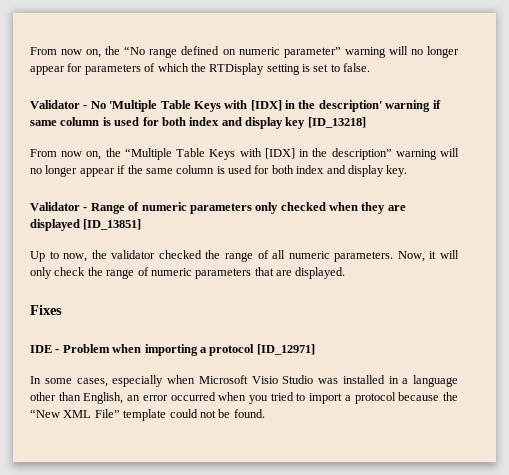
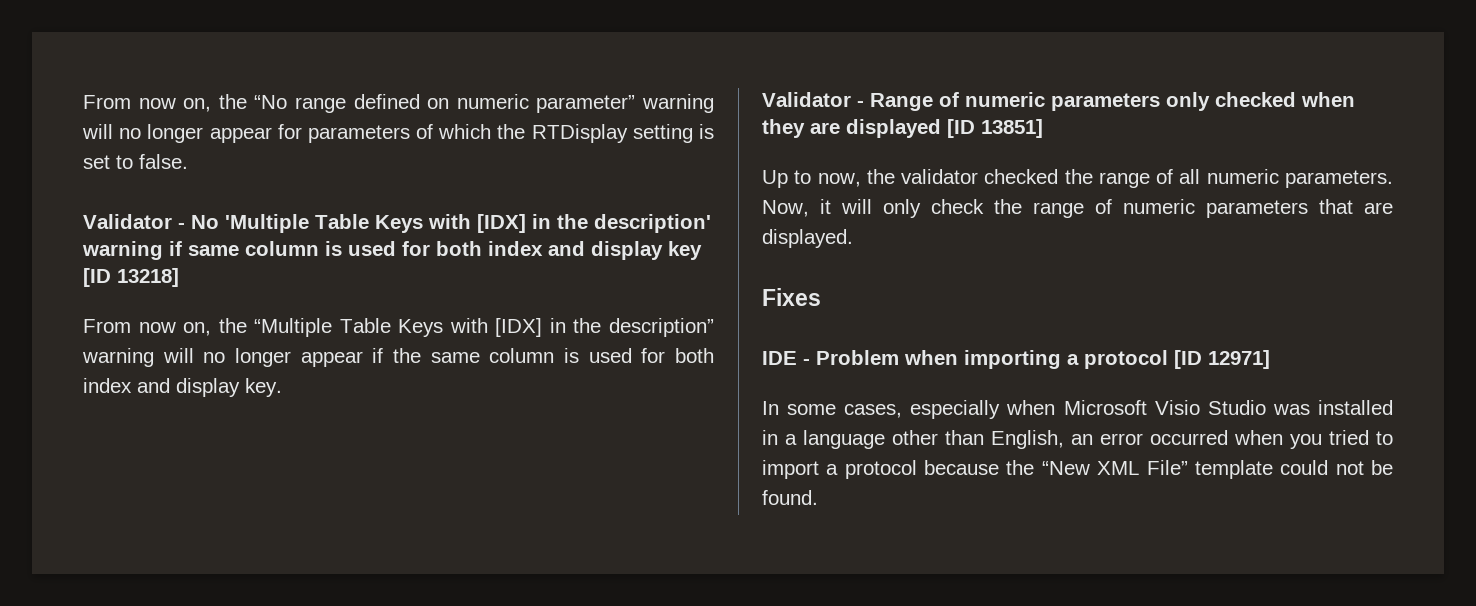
[307,117,366,128] [ID_13218] -> [83,268,179,287] [ID 13218]
[83,219,142,230] [ID_13851] -> [947,119,1043,138] [ID 13851]
[256,344,315,355] [ID_12971] -> [1174,350,1270,369] [ID 12971]

